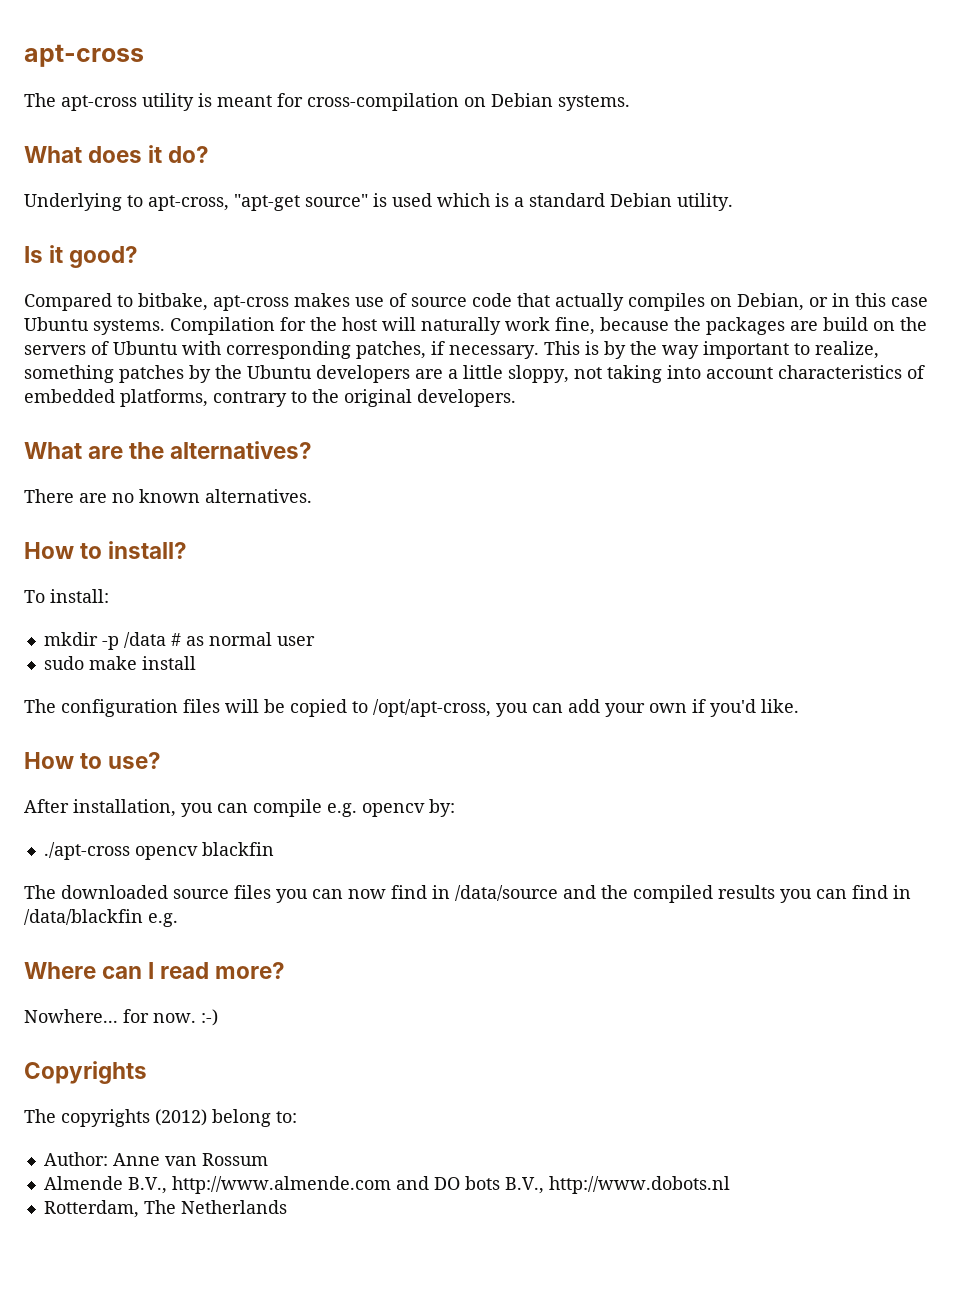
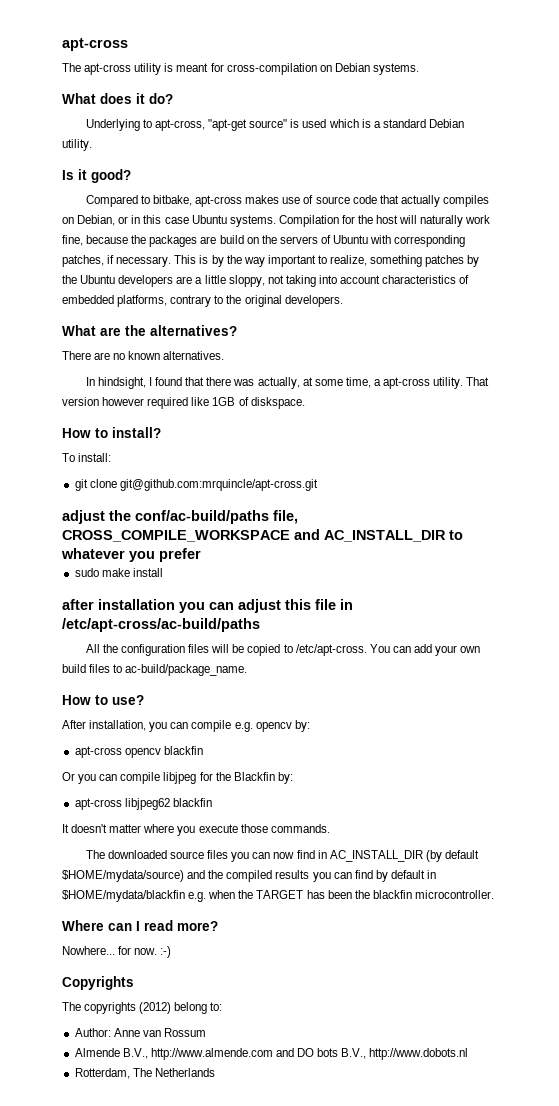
(312, 496) none -> [85,377,490,389] [62,397,305,409] // In hindsight, I found that there was actually, at some time, a apt-cross utility. That version however required like 1GB of diskspace.
[43,632,315,650] [43,656,196,670] [24,699,56,713] mkdir -p /data # as normal user // sudo make install // The -> [74,479,318,491] [62,510,298,524] [62,529,463,542] [61,548,201,562] [74,568,163,577] [62,599,353,613] [62,618,260,632] [85,644,118,653] git clone git@github.com:mrquincle/apt-cross.git // adjust the conf/ac-build/paths file, CROSS_COMPILE_WORKSPACE and AC_INSTALL_DIR to whatever you prefer // sudo make install // after installation you can adjust this file in /etc/apt-cross/ac-build/paths // All the
[373,699,528,717] /opt/apt-cross, you -> [295,644,390,656] /etc/apt-cross. You
[692,699,799,717] if you'd like. -> [62,664,248,676] build files to ac-build/package_name.
[43,842,130,860] ./apt-cross -> [74,746,122,758] apt-cross
(274, 849) none -> [62,772,293,784] [74,798,212,810] [62,824,330,836] // Or you can compile libjpeg for the Blackfin by: // apt-cross libjpeg62 blackfin // It doesn't matter where you execute those commands.
[455,885,558,901] /data/source -> [329,850,479,862] [62,870,184,882] AC_INSTALL_DIR (by default $HOME/mydata/source)
[893,885,911,899] [24,909,178,927] in /data/blackfin e.g. -> [375,870,437,882] [62,890,494,902] by default in $HOME/mydata/blackfin e.g. when the TARGET has been the blackfin microcontroller.

